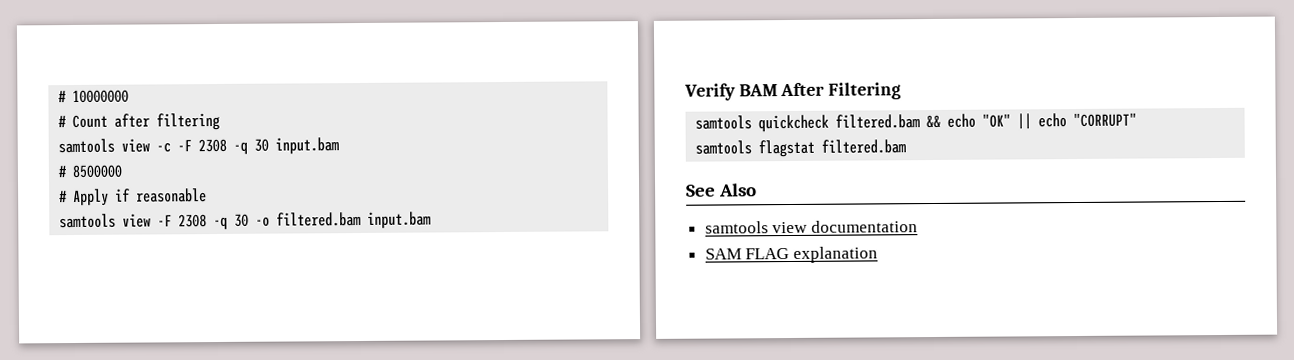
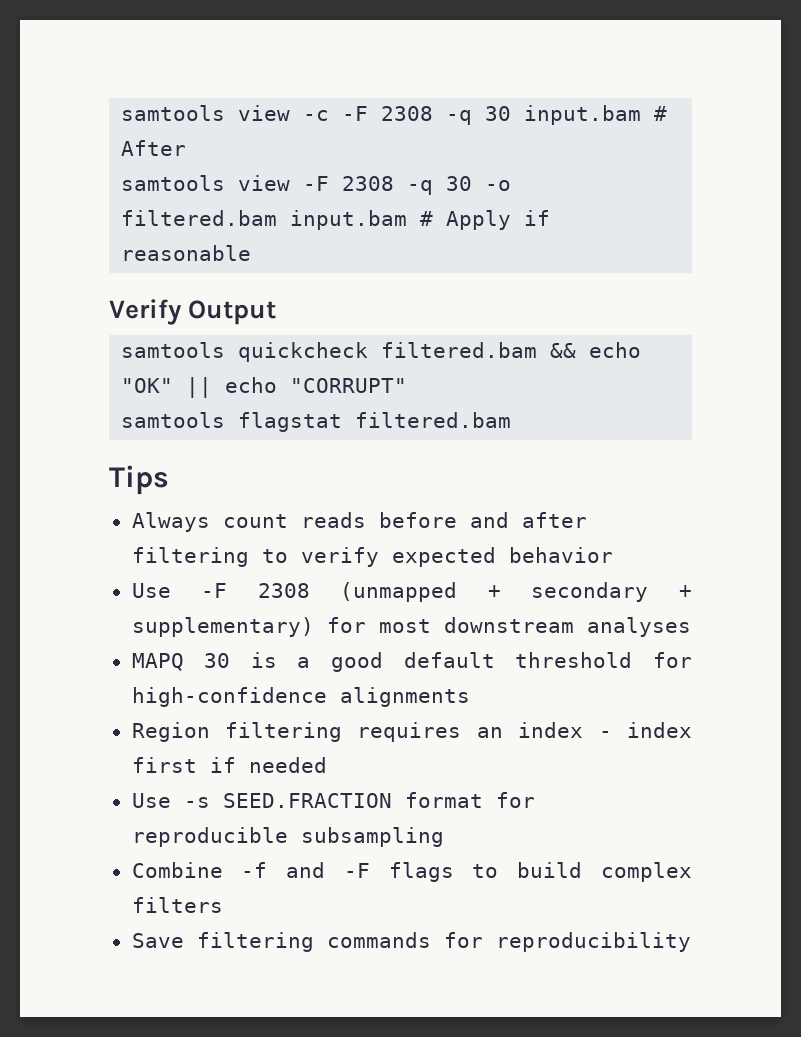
[58,89,130,104] [58,112,221,131] # 10000000 // # Count after filtering // -> (121, 113) none
[58,164,123,179] [59,188,208,207] // # 8500000 // # Apply if reasonable -> [654,106,668,121] [121,140,187,156] # After
[684,82,902,101] // Verify BAM After Filtering -> [420,210,551,230] [121,245,252,261] [109,299,277,325] # Apply if reasonable // Verify Output
[686,183,758,197] [704,220,918,234] [704,246,878,263] See Also // samtools view documentation // SAM FLAG explanation -> [109,465,169,495] [131,512,587,532] [131,547,613,567] [131,582,692,602] [131,617,691,637] [131,652,692,672] [131,687,470,707] [131,722,693,742] [131,757,327,773] [131,792,535,808] [131,827,444,847] [131,862,692,882] [131,897,223,913] [131,932,691,952] Tips // Always count reads before and after filtering to verify expected behavior // Use -F 2308 (unmapped + secondary + supplementary) for most downstream analyses // MAPQ 30 is a good default threshold for high-confidence alignments // Region filtering requires an index - index first if needed // Use -s SEED.FRACTION format for reproducible subsampling // Combine -f and -F flags to build complex filters // Save filtering commands for reproducibility

